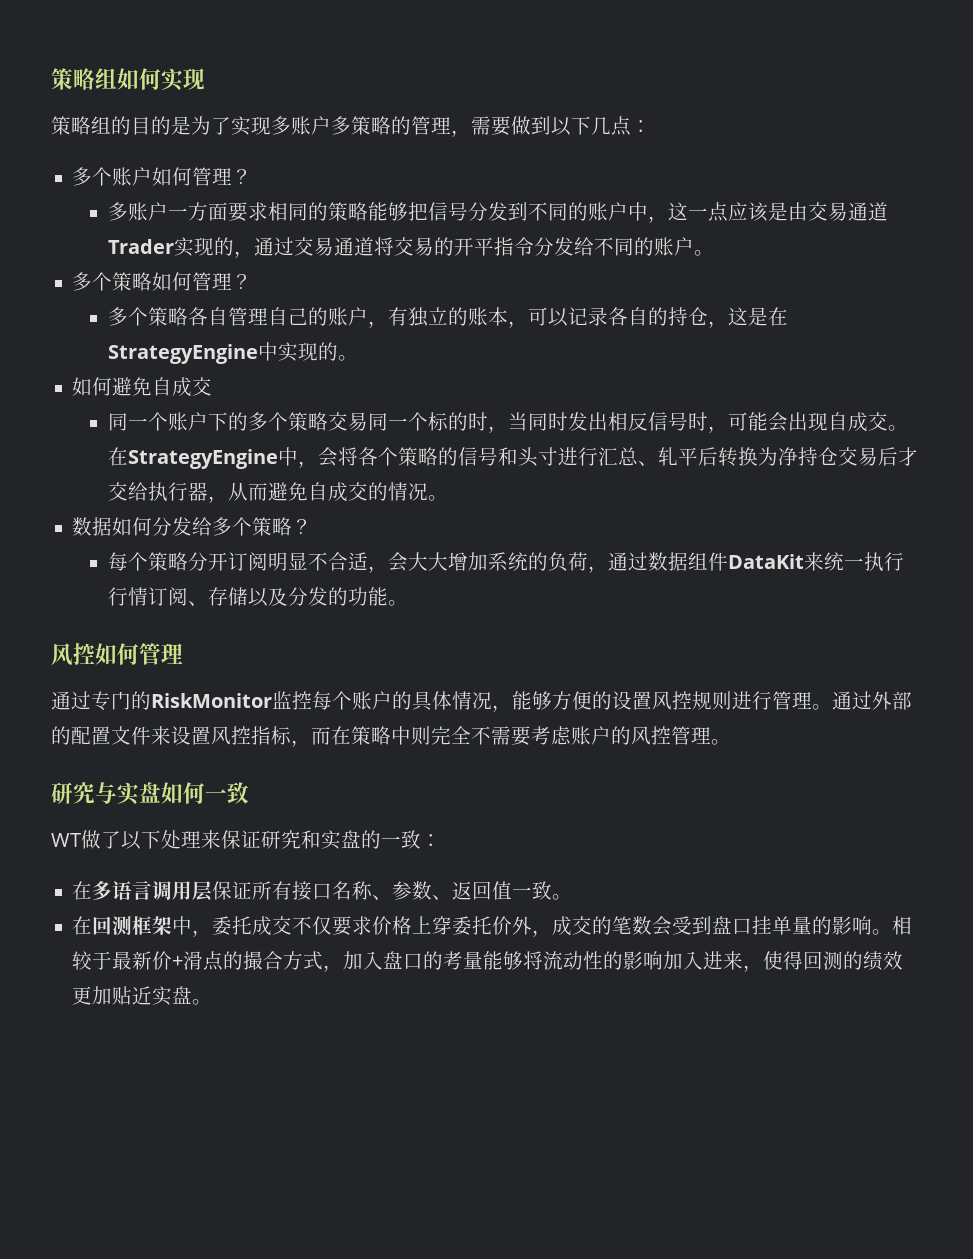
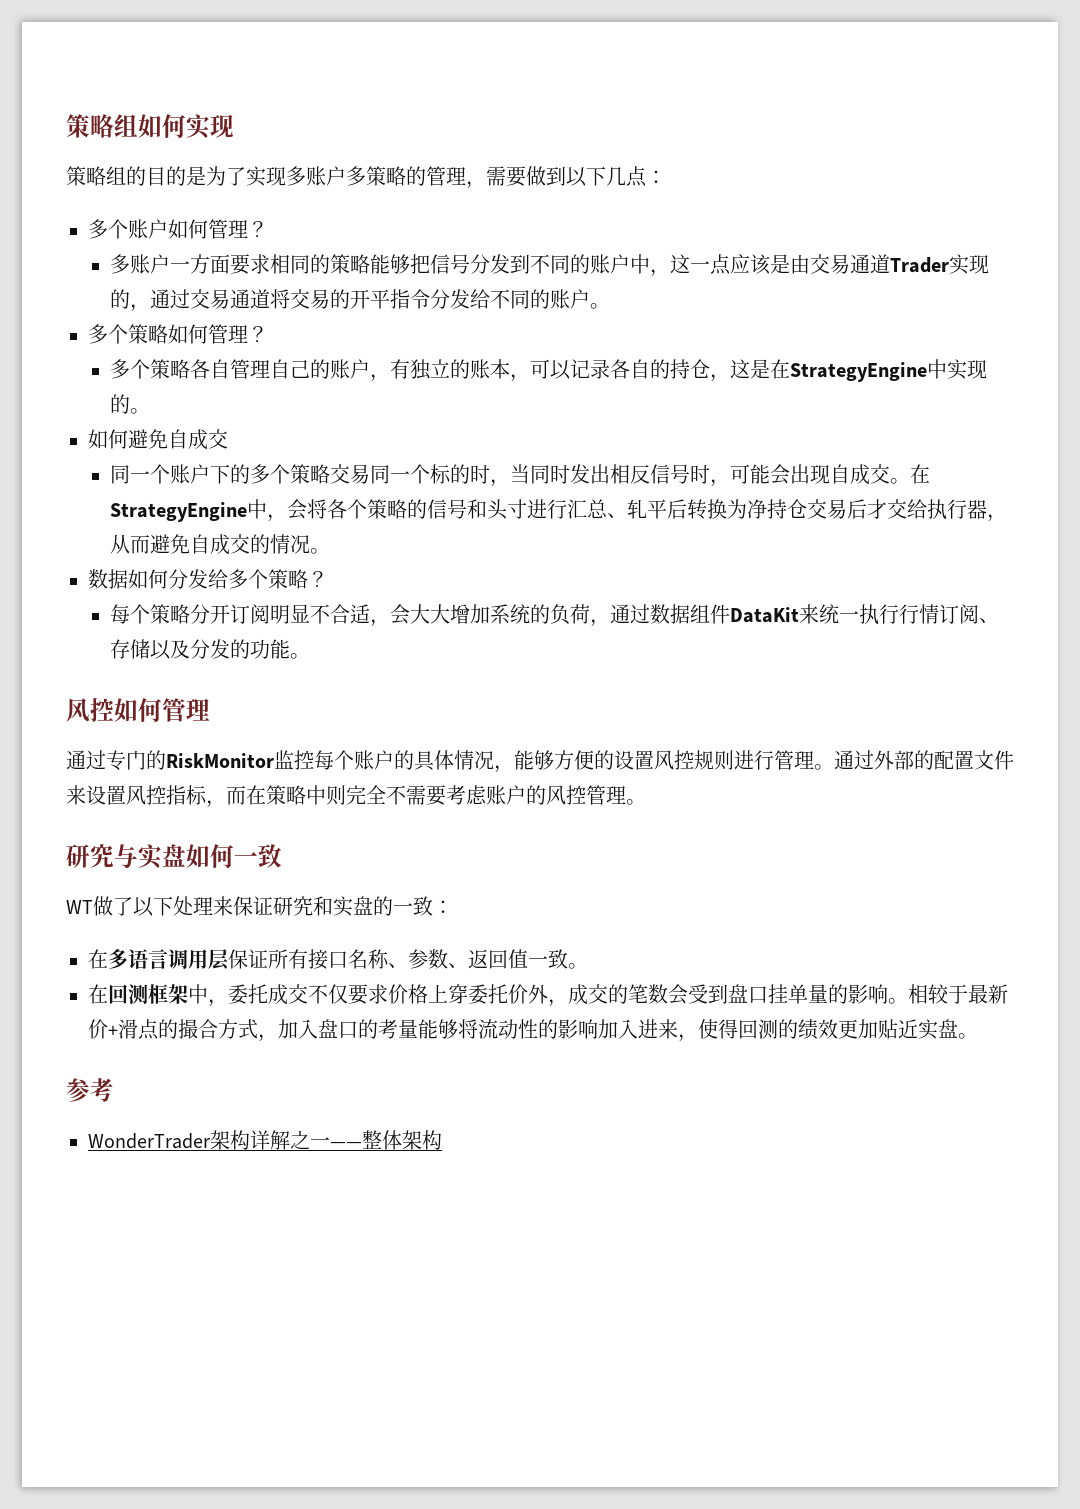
(213, 1002) none -> [66,1078,114,1102] [88,1130,442,1150] // 参考 // WonderTrader架构详解之一——整体架构

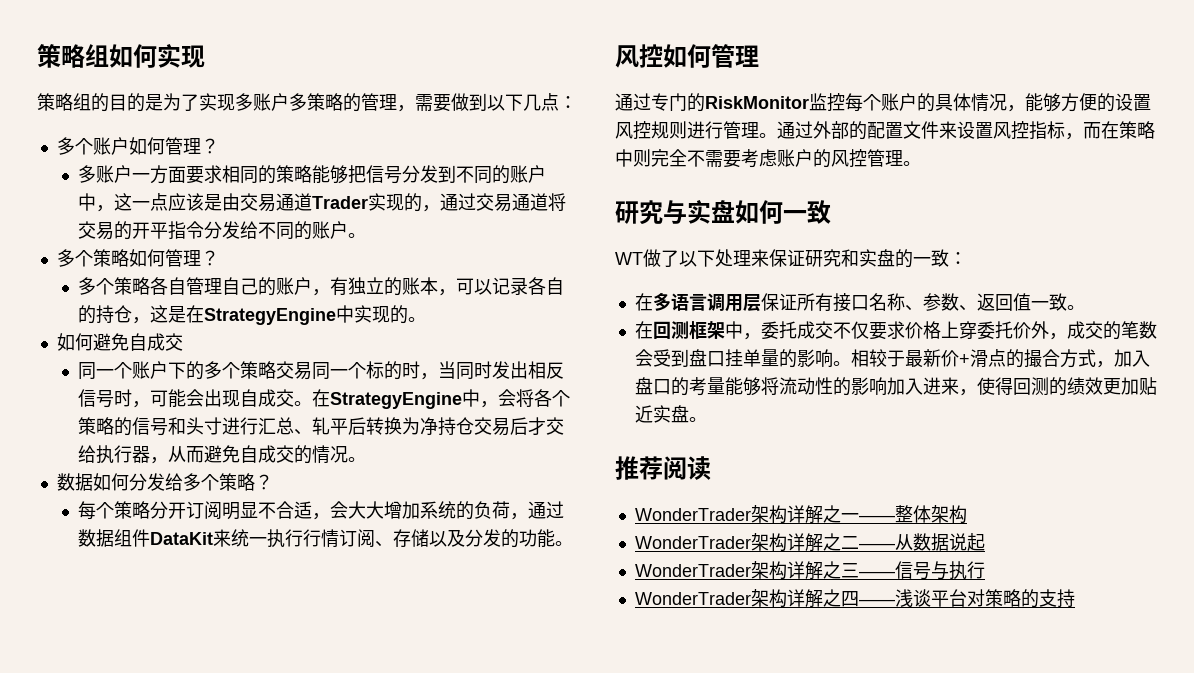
[66,1078,114,1102] 参考 -> [615,456,711,480] 推荐阅读
(442, 1140) none -> [634,533,985,552] [634,561,985,580] [634,589,1075,608] // WonderTrader架构详解之二——从数据说起 // WonderTrader架构详解之三——信号与执行 // WonderTrader架构详解之四——浅谈平台对策略的支持

